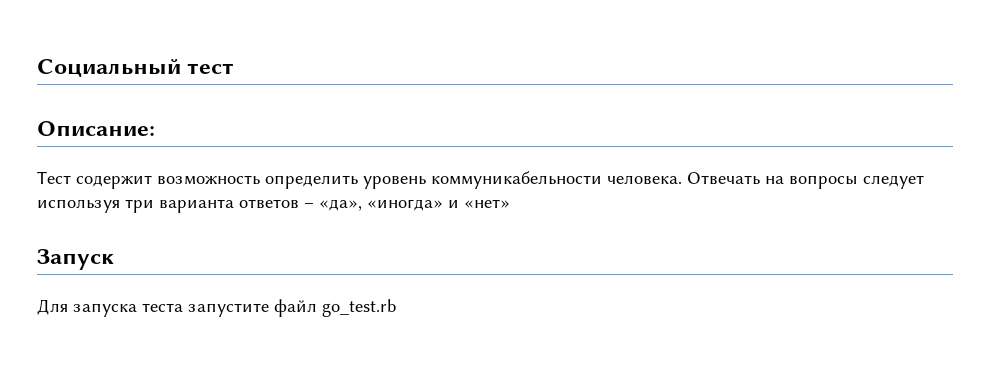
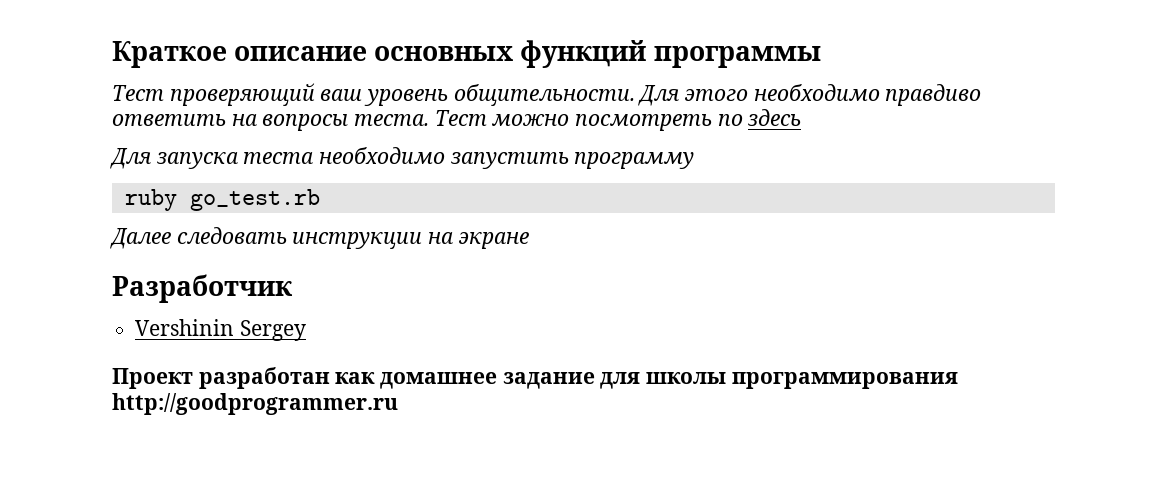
[37,58,235,78] [37,121,155,136] [37,171,924,189] [37,199,510,213] [37,249,114,270] [37,299,396,317] Социальный тест // Описание: // Тест содержит возможность определить уровень коммуникабельности человека. Отвечать на вопросы следует используя три варианта ответов – «да», «иногда» и «нет» // Запуск // Для запуска теста запустите файл go_test.rb -> [112,40,821,68] [112,83,982,106] [112,109,802,131] [110,147,695,169] [124,189,320,211] [110,227,529,249] [112,274,293,303] [135,319,306,341] [112,367,958,389] [112,393,398,415] Краткое описание основных функций программы // Тест проверяющий ваш уровень общительности. Для этого необходимо правдиво ответить на вопросы теста. Тест можно посмотреть по здесь // Для запуска теста необходимо запустить программу // ruby go_test.rb // Далее следовать инструкции на экране // Разработчик // Vershinin Sergey // Проект разработан как домашнее задание для школы программирования http://goodprogrammer.ru

